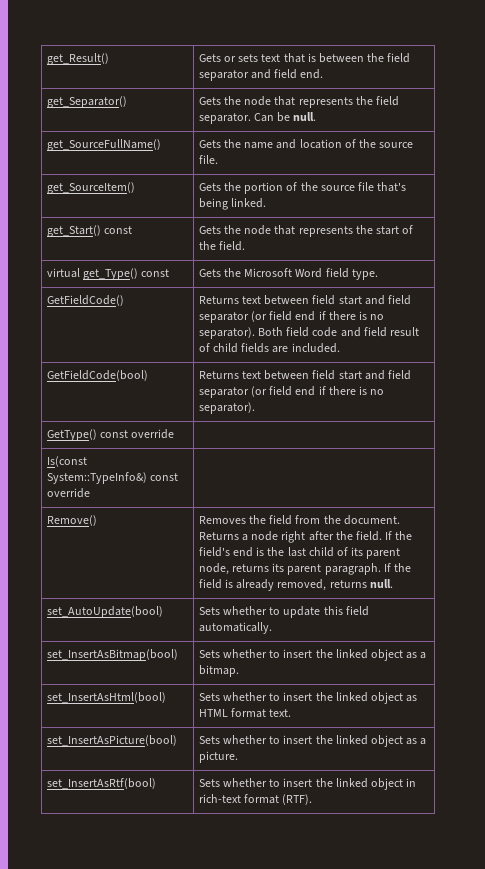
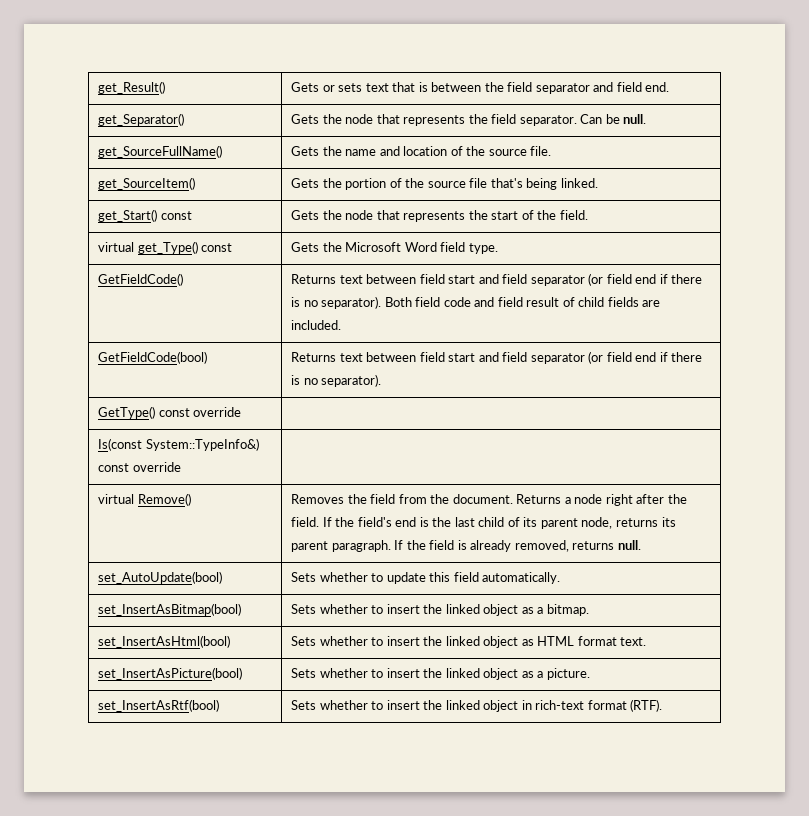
(90, 493) none -> [98,494,135,504] virtual

